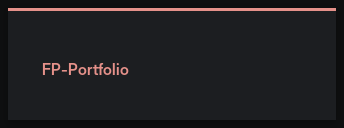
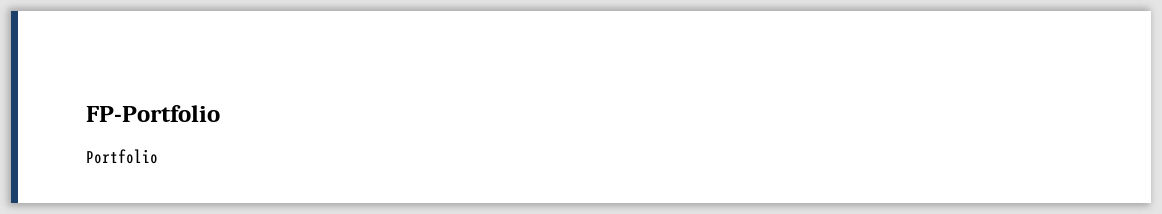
(129, 69) none -> [86,149,158,164] // Portfolio

